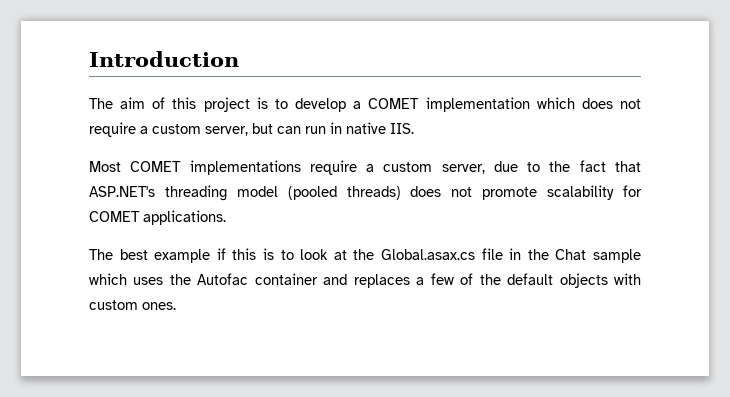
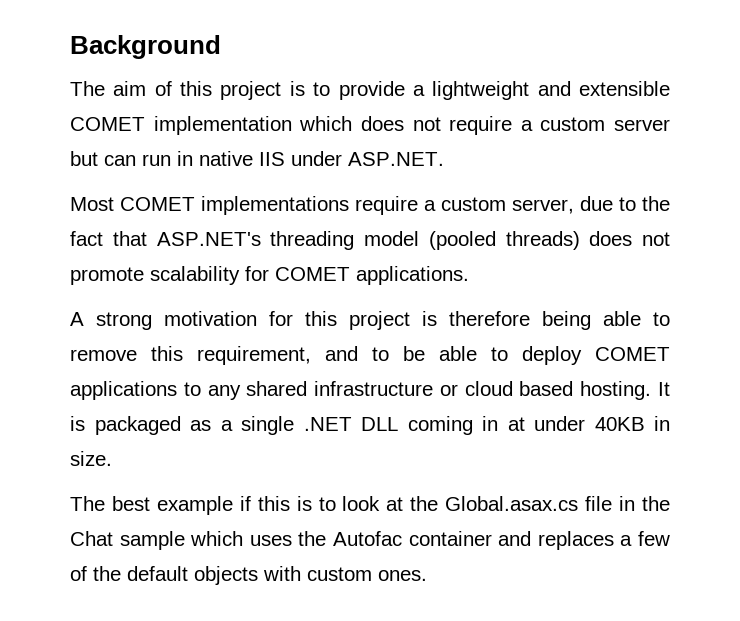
[89,51,239,67] Introduction -> [70,35,221,59] Background
[295,98,362,112] develop a -> [338,81,670,100] provide a lightweight and extensible
[205,126,248,136] server, -> [614,119,670,131] server
[390,123,414,134] IIS. -> [259,151,444,166] IIS under ASP.NET.
(226, 217) none -> [70,311,670,330] [70,346,670,365] [70,381,670,400] [70,416,670,435] [70,451,112,466] // A strong motivation for this project is therefore being able to remove this requirement, and to be able to deploy COMET applications to any shared infrastructure or cloud based hosting. It is packaged as a single .NET DLL coming in at under 40KB in size.

